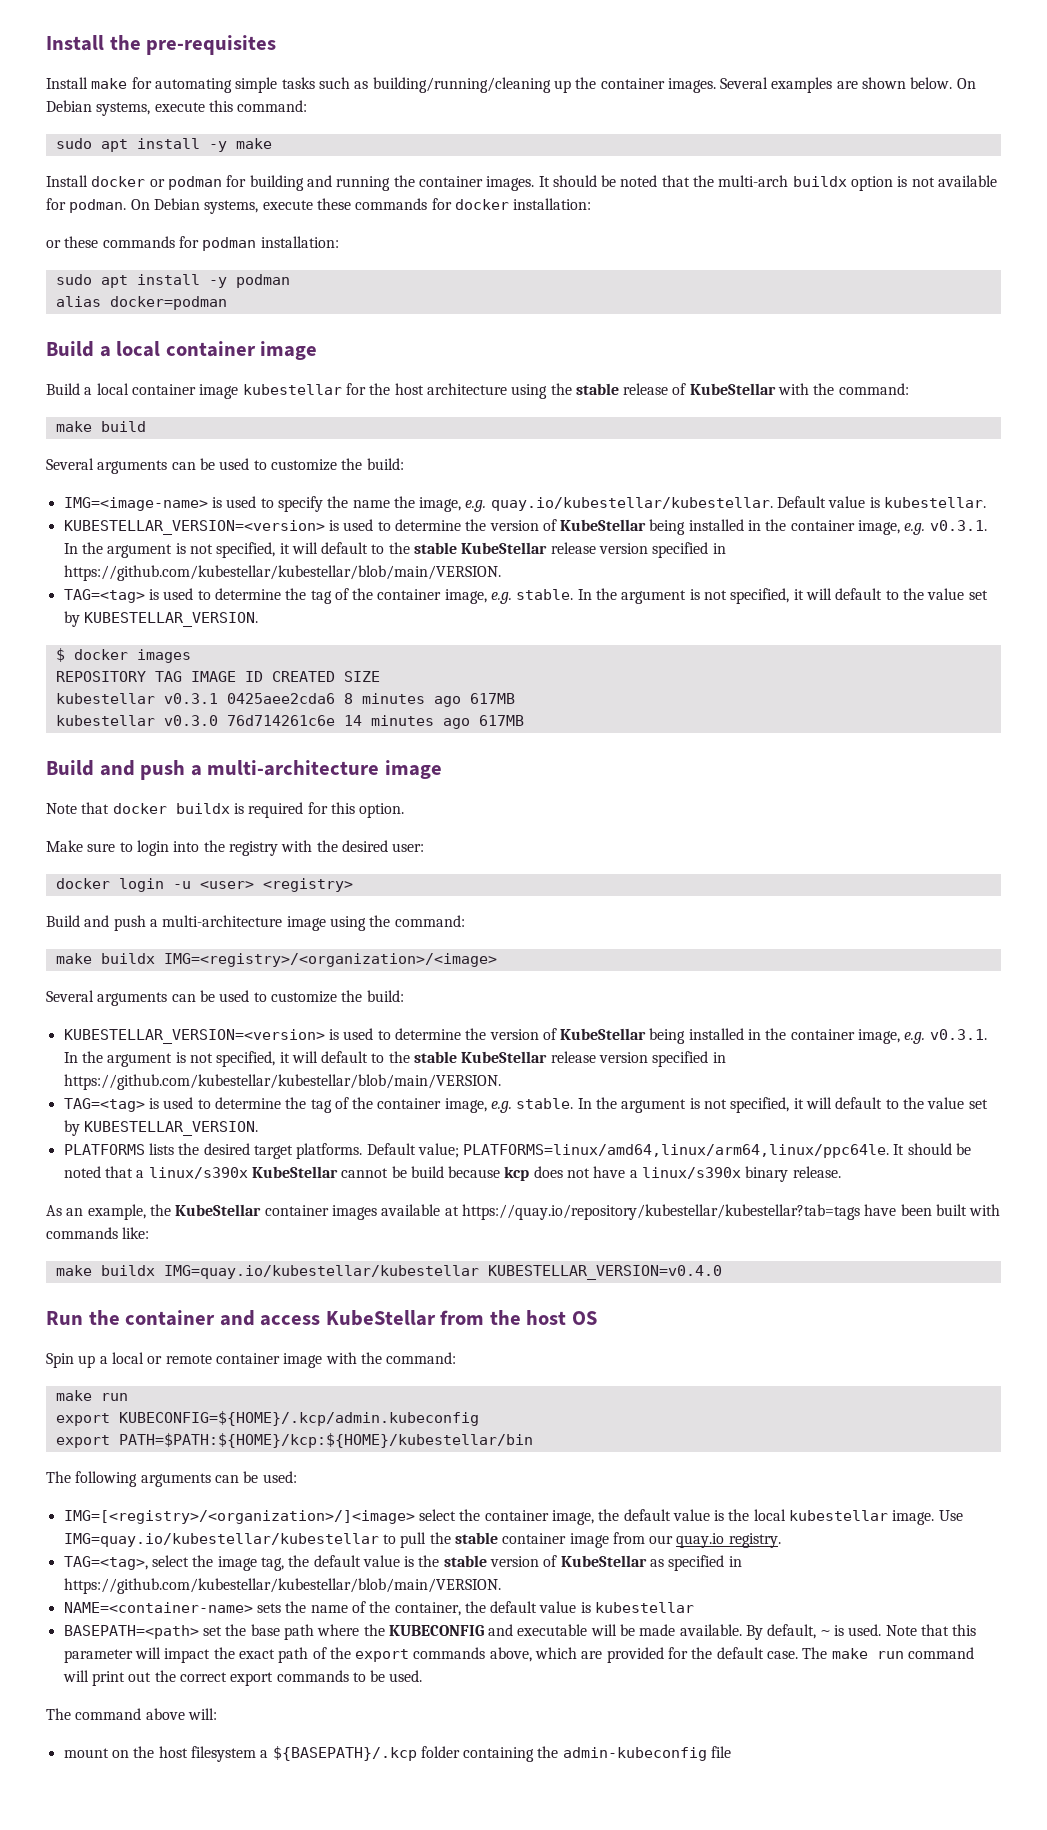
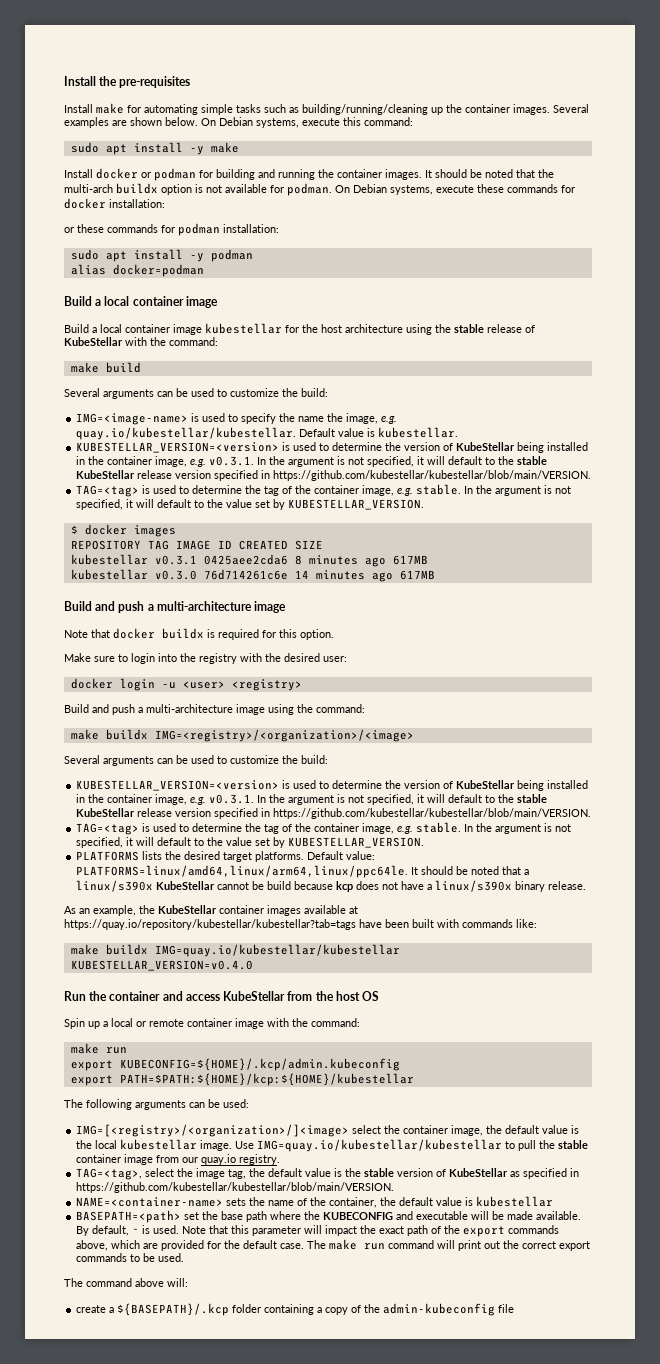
[417,1143,459,1158] value; -> [346,851,376,860] value:
[118,1433,533,1448] PATH=$PATH:${HOME}/kcp:${HOME}/kubestellar/bin -> [119,1073,414,1086] PATH=$PATH:${HOME}/kcp:${HOME}/kubestellar
[63,1746,256,1762] mount on the host filesystem -> [76,1305,107,1313] create
(535, 1754) none -> [317,1305,362,1315] a copy of

